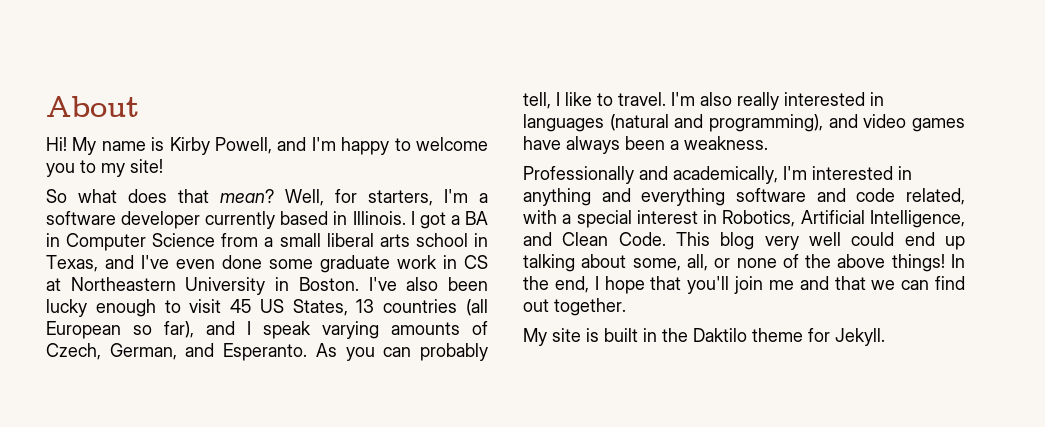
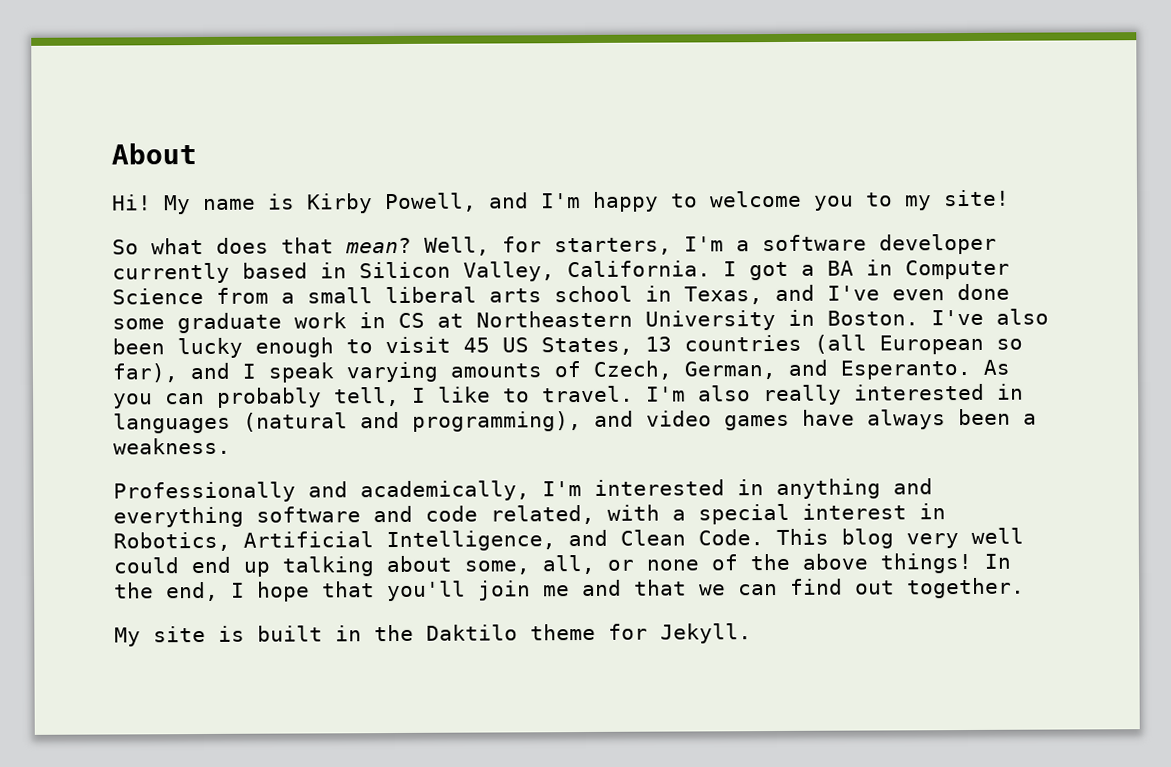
[352,211,406,225] Illinois. -> [359,260,711,282] Silicon Valley, California.

